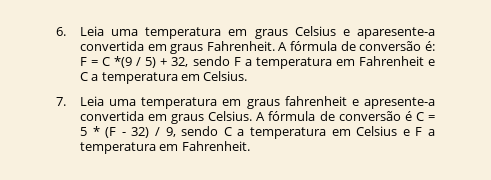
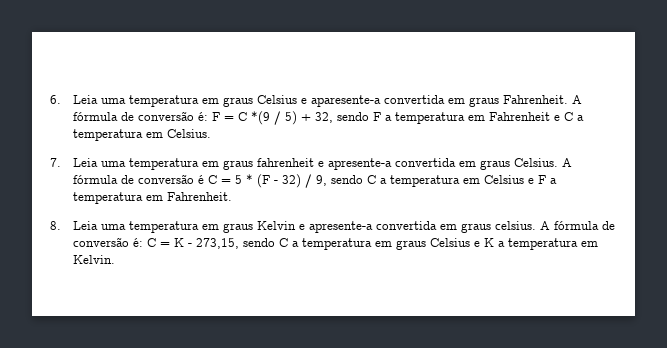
(250, 146) none -> [50,221,615,233] [72,237,598,250] [72,255,115,264] // 8. Leia uma temperatura em graus Kelvin e apresente-a convertida em graus celsius. A fórmula de conversão é: C = K - 273,15, sendo C a temperatura em graus Celsius e K a temperatura em Kelvin.

